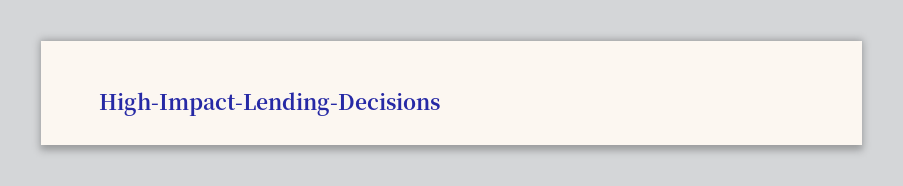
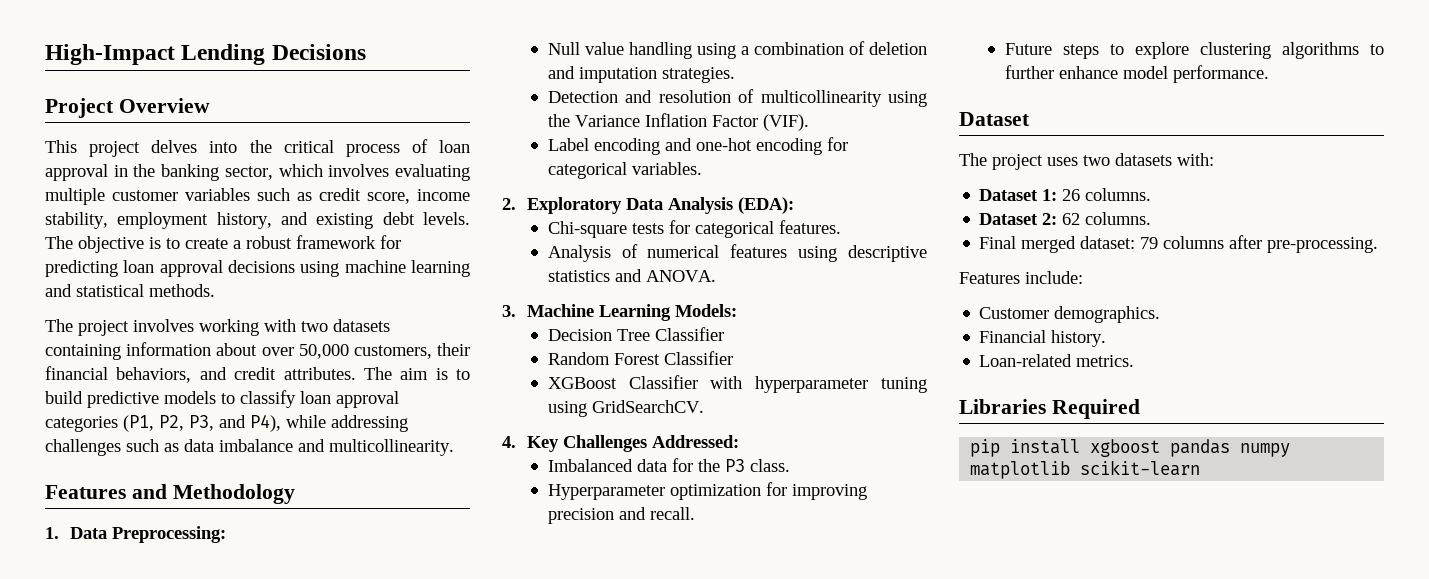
[99,92,440,116] High-Impact-Lending-Decisions -> [45,44,366,65] [45,98,210,118] [45,139,470,157] [45,164,470,181] [45,188,470,205] [45,212,470,229] [45,235,401,253] [45,260,470,277] [45,284,215,297] [45,319,390,336] [45,342,470,360] [45,366,470,383] [45,390,399,408] [45,414,408,432] [45,439,454,456] [45,484,295,504] [45,526,227,543] [547,41,927,59] [547,66,735,83] [547,89,927,107] [547,113,809,131] [547,137,848,155] [547,162,702,179] [502,197,795,214] [547,220,841,238] [547,244,927,262] [547,269,716,282] [502,304,738,321] [547,327,724,341] [547,351,733,365] [547,375,927,393] [547,400,704,417] [502,435,740,452] [547,458,790,472] [547,482,867,500] [547,507,695,524] [1004,42,1384,59] [1004,65,1269,83] [959,112,1030,126] [959,153,1214,170] [979,188,1152,201] [979,212,1152,225] [979,235,1379,253] [959,271,1083,284] [979,306,1161,323] [979,330,1107,347] [979,354,1135,367] [959,399,1140,419] [970,439,1291,457] [970,460,1201,479] High-Impact Lending Decisions // Project Overview // This project delves into the critical process of loan approval in the banking sector, which involves evaluating multiple customer variables such as credit score, income stability, employment history, and existing debt levels. The objective is to create a robust framework for predicting loan approval decisions using machine learning and statistical methods. // The project involves working with two datasets containing information about over 50,000 customers, their financial behaviors, and credit attributes. The aim is to build predictive models to classify loan approval categories (P1, P2, P3, and P4), while addressing challenges such as data imbalance and multicollinearity. // Features and Methodology // 1. Data Preprocessing: // Null value handling using a combination of deletion and imputation strategies. // Detection and resolution of multicollinearity using the Variance Inflation Factor (VIF). // Label encoding and one-hot encoding for categorical variables. // 2. Exploratory Data Analysis (EDA): // Chi-square tests for categorical features. // Analysis of numerical features using descriptive statistics and ANOVA. // 3. Machine Learning Models: // Decision Tree Classifier // Random Forest Classifier // XGBoost Classifier with hyperparameter tuning using GridSearchCV. // 4. Key Challenges Addressed: // Imbalanced data for the P3 class. // Hyperparameter optimization for improving precision and recall. // Future steps to explore clustering algorithms to further enhance model performance. // Dataset // The project uses two datasets with: // Dataset 1: 26 columns. // Dataset 2: 62 columns. // Final merged dataset: 79 columns after pre-processing. // Features include: // Customer demographics. // Financial history. // Loan-related metrics. // Libraries Required // pip install xgboost pandas numpy matplotlib scikit-learn

